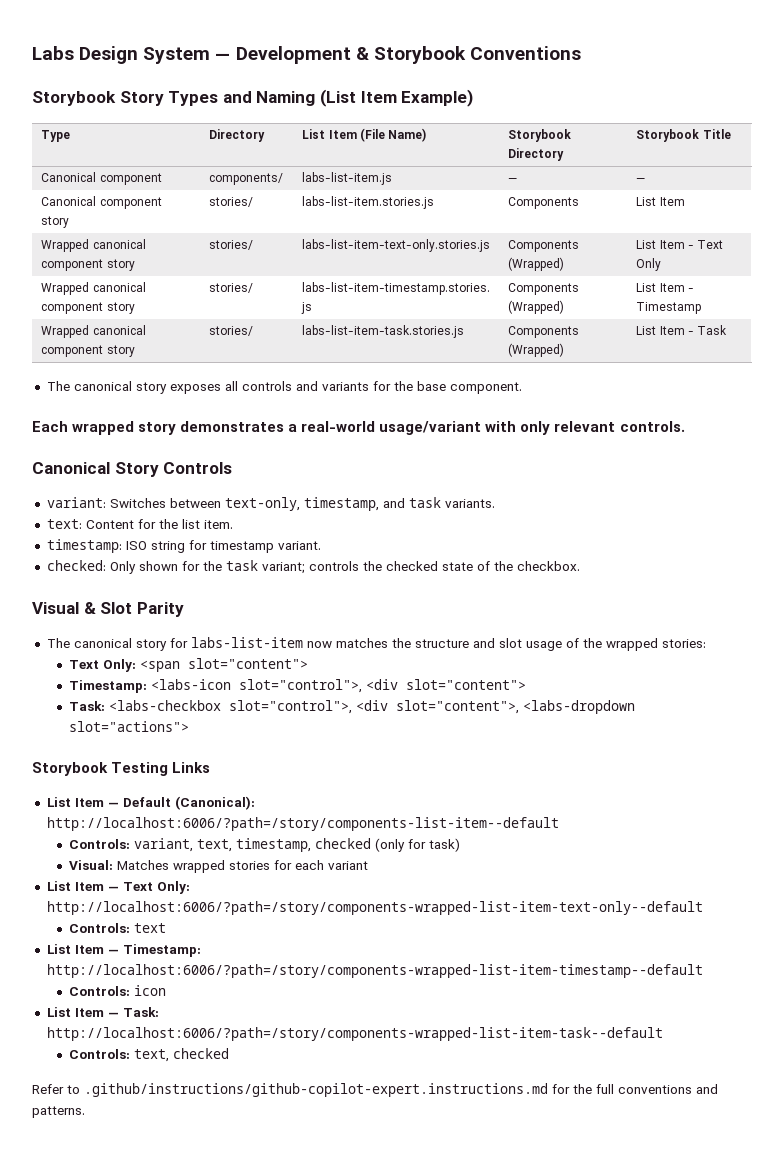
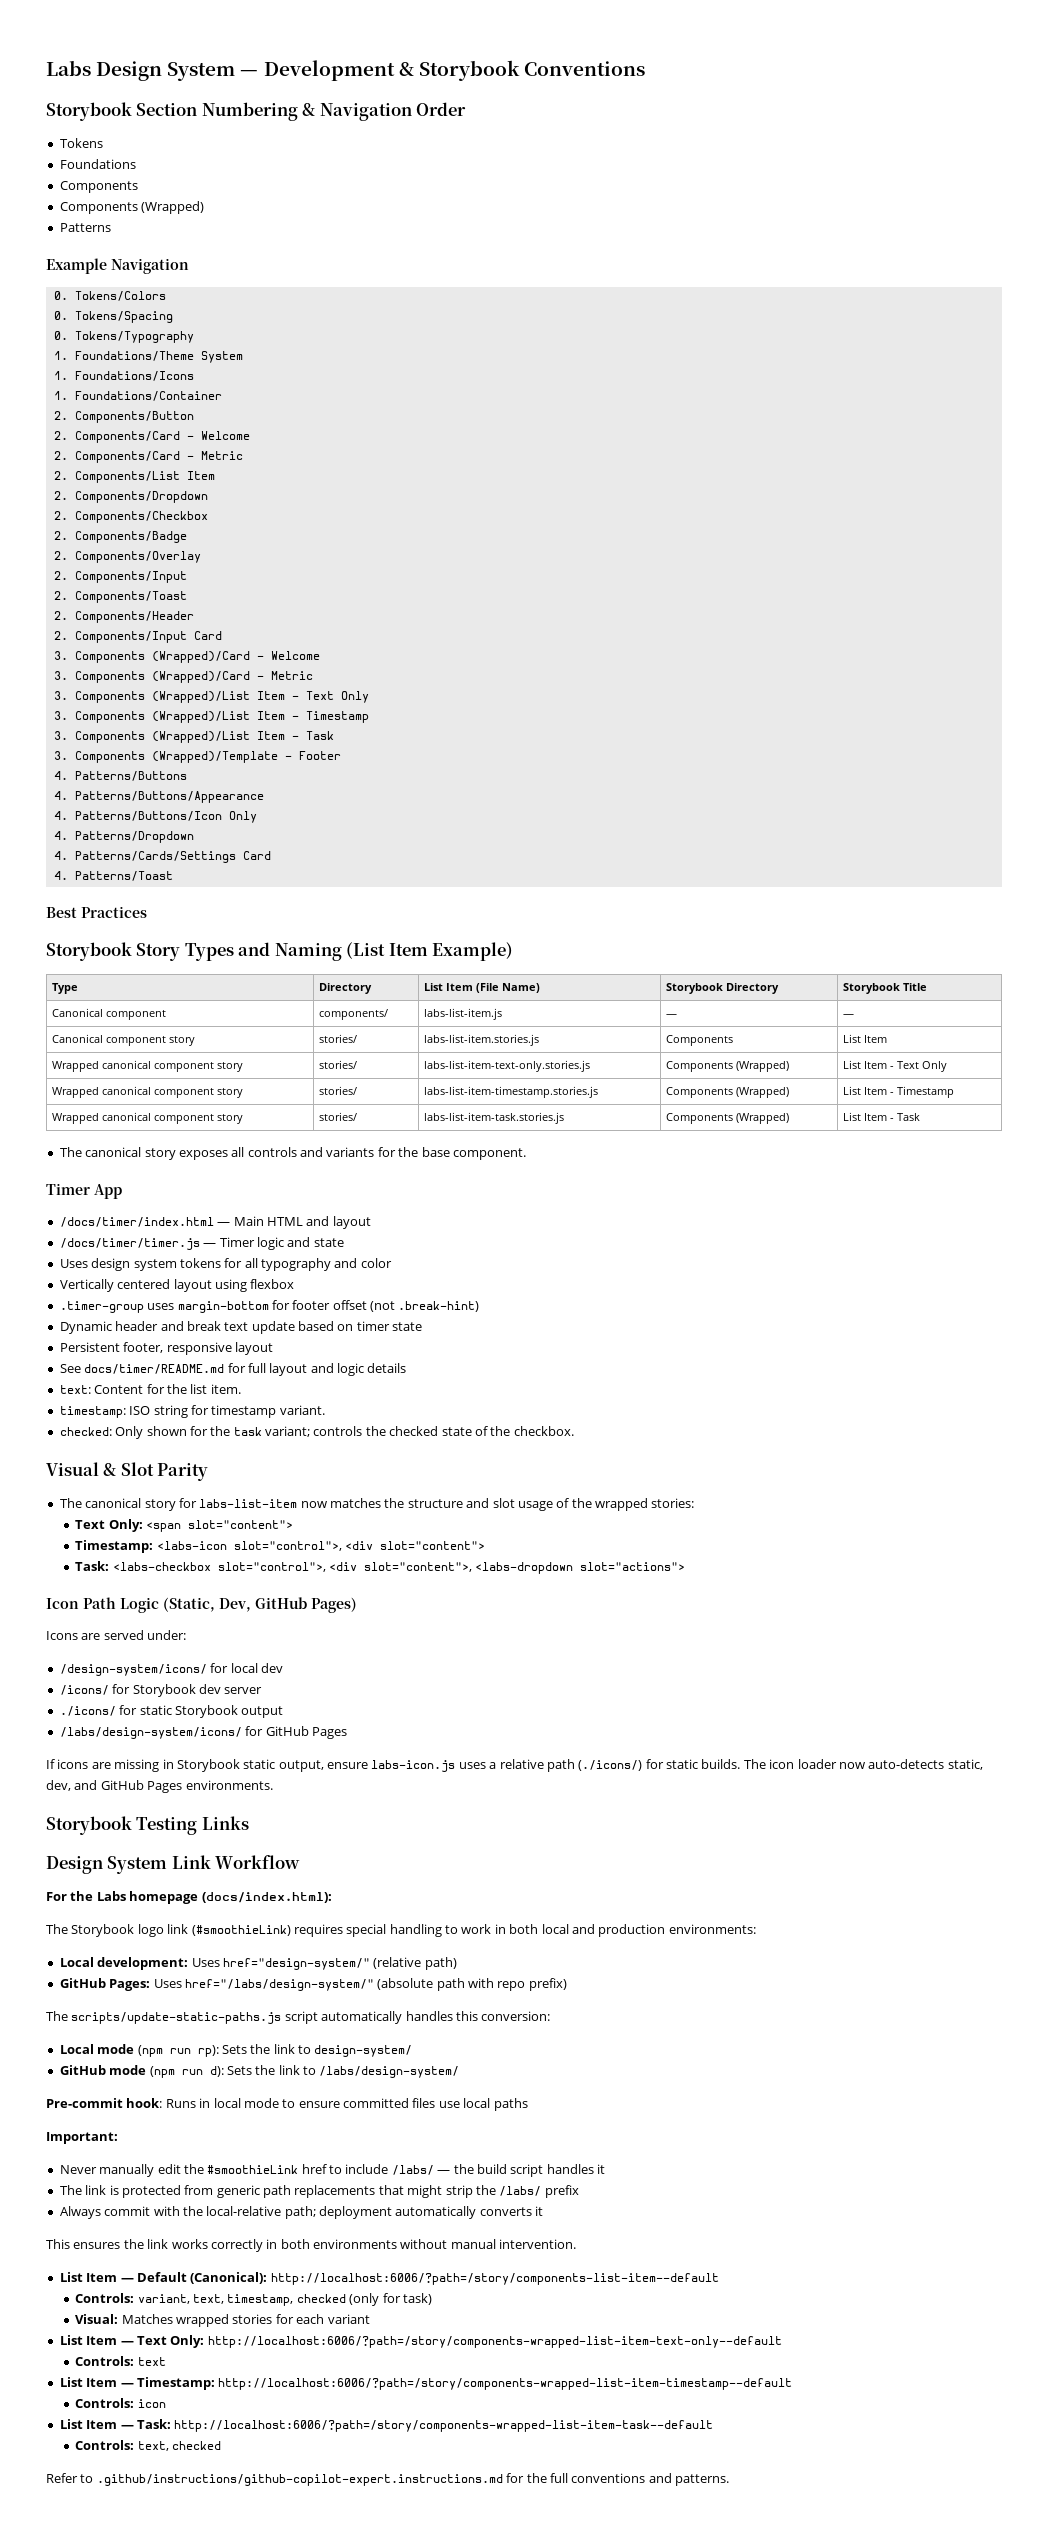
(581, 53) none -> [46,102,467,121] [59,138,103,148] [59,159,136,169] [59,181,138,193] [59,201,205,214] [59,223,111,232] [46,258,189,274] [53,291,166,301] [53,311,173,323] [53,331,194,343] [53,351,243,363] [53,371,194,381] [53,391,222,401] [53,411,194,423] [53,431,250,443] [53,451,243,463] [53,471,215,483] [53,491,208,503] [53,511,208,523] [53,531,187,543] [53,551,201,563] [53,571,187,583] [53,591,187,603] [53,611,194,623] [53,631,222,643] [53,651,320,663] [53,671,313,683] [53,691,369,703] [53,711,369,723] [53,731,334,743] [53,751,341,763] [53,771,187,781] [53,791,264,803] [53,811,257,823] [53,831,194,843] [53,851,271,863] [53,871,173,881] [46,906,147,918] // Storybook Section Numbering & Navigation Order // Tokens // Foundations // Components // Components (Wrapped) // Patterns // Example Navigation // 0. Tokens/Colors // 0. Tokens/Spacing // 0. Tokens/Typography // 1. Foundations/Theme System // 1. Foundations/Icons // 1. Foundations/Container // 2. Components/Button // 2. Components/Card - Welcome // 2. Components/Card - Metric // 2. Components/List Item // 2. Components/Dropdown // 2. Components/Checkbox // 2. Components/Badge // 2. Components/Overlay // 2. Components/Input // 2. Components/Toast // 2. Components/Header // 2. Components/Input Card // 3. Components (Wrapped)/Card - Welcome // 3. Components (Wrapped)/Card - Metric // 3. Components (Wrapped)/List Item - Text Only // 3. Components (Wrapped)/List Item - Timestamp // 3. Components (Wrapped)/List Item - Task // 3. Components (Wrapped)/Template - Footer // 4. Patterns/Buttons // 4. Patterns/Buttons/Appearance // 4. Patterns/Buttons/Icon Only // 4. Patterns/Dropdown // 4. Patterns/Cards/Settings Card // 4. Patterns/Toast // Best Practices
[32,421,685,435] [32,462,233,477] [46,497,495,511] Each wrapped story demonstrates a real-world usage/variant with only relevant controls. // Canonical Story Controls // variant: Switches between text-only, timestamp, and task variants. -> [46,1183,122,1199] [59,1216,371,1229] [59,1237,344,1250] [59,1258,392,1271] [59,1279,295,1292] [59,1300,480,1313] [59,1321,423,1334] [59,1342,273,1355] [59,1363,407,1376] Timer App // /docs/timer/index.html — Main HTML and layout // /docs/timer/timer.js — Timer logic and state // Uses design system tokens for all typography and color // Vertically centered layout using flexbox // .timer-group uses margin-bottom for footer offset (not .break-hint) // Dynamic header and break text update based on timer state // Persistent footer, responsive layout // See docs/timer/README.md for full layout and logic details
[32,762,211,776] Storybook Testing Links -> [46,1597,357,1613] [46,1630,187,1640] [59,1663,283,1676] [59,1684,263,1697] [59,1705,284,1718] [59,1726,347,1739] [46,1759,983,1772] [46,1780,273,1793] [46,1816,249,1835] [46,1855,301,1874] [46,1891,332,1904] [46,1924,756,1937] [59,1957,457,1970] [59,1978,567,1991] [46,2011,551,2024] [59,2044,413,2057] [59,2065,460,2078] [46,2098,528,2111] [46,2132,118,2144] [59,2164,605,2177] [59,2185,579,2198] [59,2206,544,2219] [46,2239,577,2252] Icon Path Logic (Static, Dev, GitHub Pages) // Icons are served under: // /design-system/icons/ for local dev // /icons/ for Storybook dev server // ./icons/ for static Storybook output // /labs/design-system/icons/ for GitHub Pages // If icons are missing in Storybook static output, ensure labs-icon.js uses a relative path (./icons/) for static builds. The icon loader now auto-detects static, dev, and GitHub Pages environments. // Storybook Testing Links // Design System Link Workflow // For the Labs homepage (docs/index.html): // The Storybook logo link (#smoothieLink) requires special handling to work in both local and production environments: // Local development: Uses href="design-system/" (relative path) // GitHub Pages: Uses href="/labs/design-system/" (absolute path with repo prefix) // The scripts/update-static-paths.js script automatically handles this conversion: // Local mode (npm run rp): Sets the link to design-system/ // GitHub mode (npm run d): Sets the link to /labs/design-system/ // Pre-commit hook: Runs in local mode to ensure committed files use local paths // Important: // Never manually edit the #smoothieLink href to include /labs/ — the build script handles it // The link is protected from generic path replacements that might strip the /labs/ prefix // Always commit with the local-relative path; deployment automatically converts it // This ensures the link works correctly in both environments without manual intervention.

